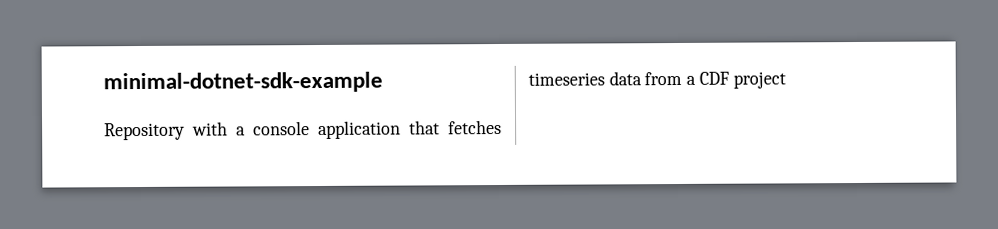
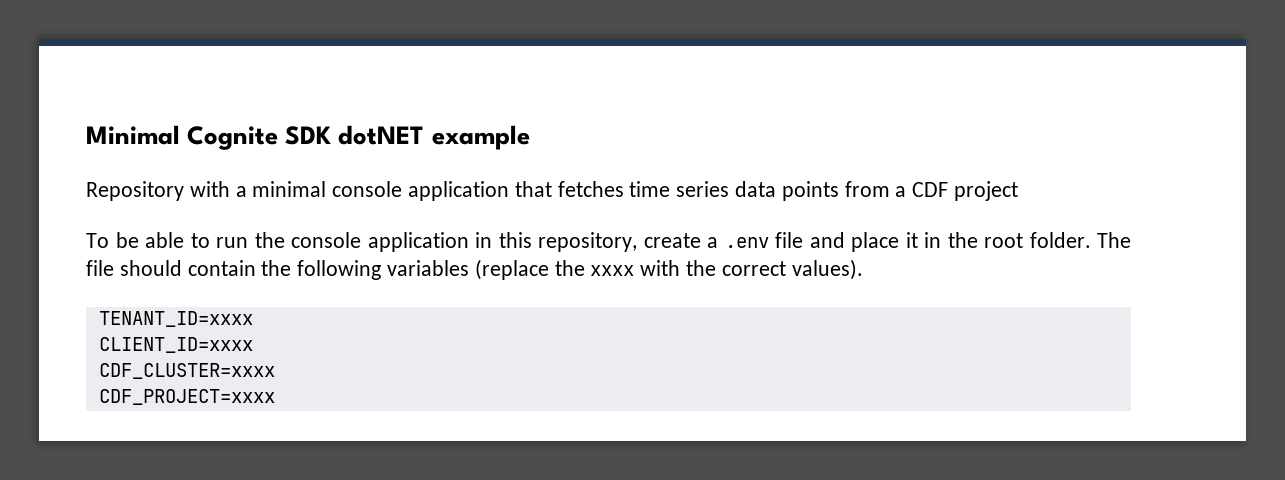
[103,71,383,94] minimal-dotnet-sdk-example -> [86,125,530,150] Minimal Cognite SDK dotNET example
(246, 131) none -> [252,181,327,197] minimal
[528,71,642,86] timeseries data -> [629,181,839,201] time series data points
(786, 80) none -> [86,232,1131,252] [86,259,863,280] [98,311,253,327] [98,337,253,353] [98,363,275,379] [98,389,275,405] // To be able to run the console application in this repository, create a .env file and place it in the root folder. The file should contain the following variables (replace the xxxx with the correct values). // TENANT_ID=xxxx // CLIENT_ID=xxxx // CDF_CLUSTER=xxxx // CDF_PROJECT=xxxx

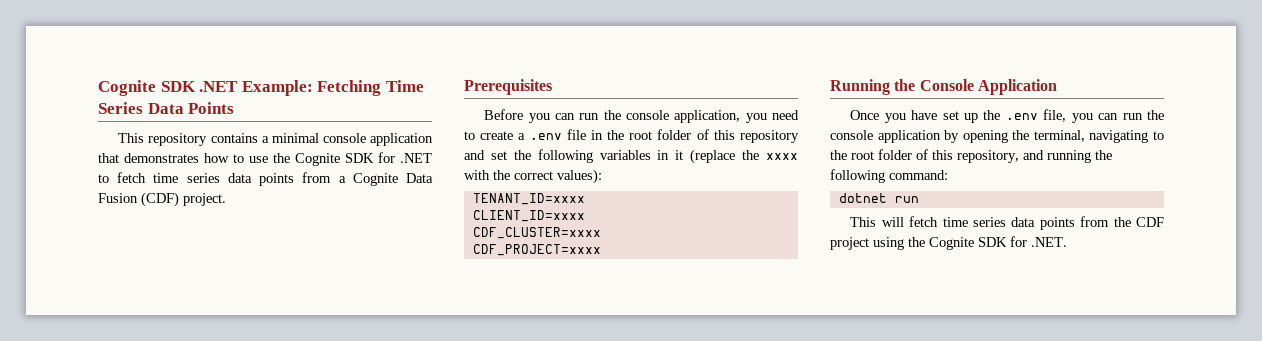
[86,125,530,150] [86,181,230,201] Minimal Cognite SDK dotNET example // Repository with -> [98,80,424,96] [98,102,235,114] [118,133,258,146] Cognite SDK .NET Example: Fetching Time Series Data Points // This repository contains
[557,181,624,197] fetches -> [124,152,432,166] [98,172,147,183] demonstrates how to use the Cognite SDK for .NET to fetch
[912,181,1019,201] [86,232,1131,252] [86,260,256,276] CDF project // To be able to run the console application in this repository, create a .env file and place it in the root folder. The file should contain -> [352,173,434,186] [98,192,226,207] [464,79,552,95] [484,109,799,123] [464,129,799,143] [464,150,507,160] Cognite Data Fusion (CDF) project. // Prerequisites // Before you can run the console application, you need to create a .env file in the root folder of this repository and set
(470, 268) none -> [657,150,684,160] in it
[791,259,863,280] values). -> [557,169,602,184] values):
(275, 397) none -> [830,79,1057,95] [850,109,1164,123] [830,130,1164,143] [830,149,1112,163] [830,169,948,183] [838,193,919,203] [850,216,1164,230] [830,236,1067,250] // Running the Console Application // Once you have set up the .env file, you can run the console application by opening the terminal, navigating to the root folder of this repository, and running the following command: // dotnet run // This will fetch time series data points from the CDF project using the Cognite SDK for .NET.

